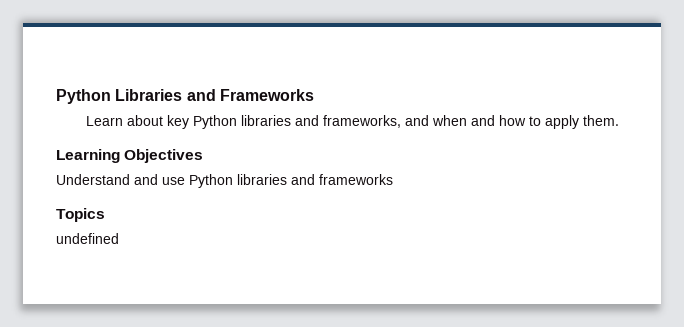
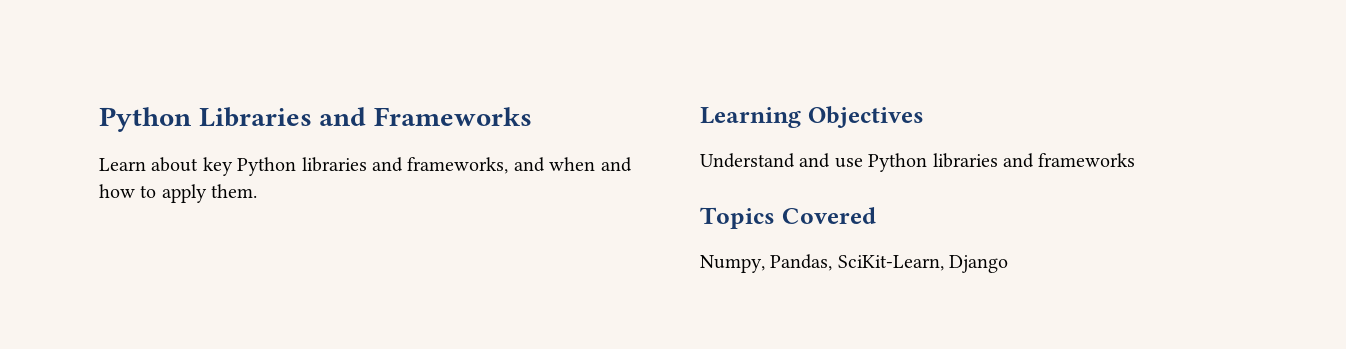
[56,233,119,244] // undefined -> [781,207,876,224] [700,254,1009,273] Covered // Numpy, Pandas, SciKit-Learn, Django

